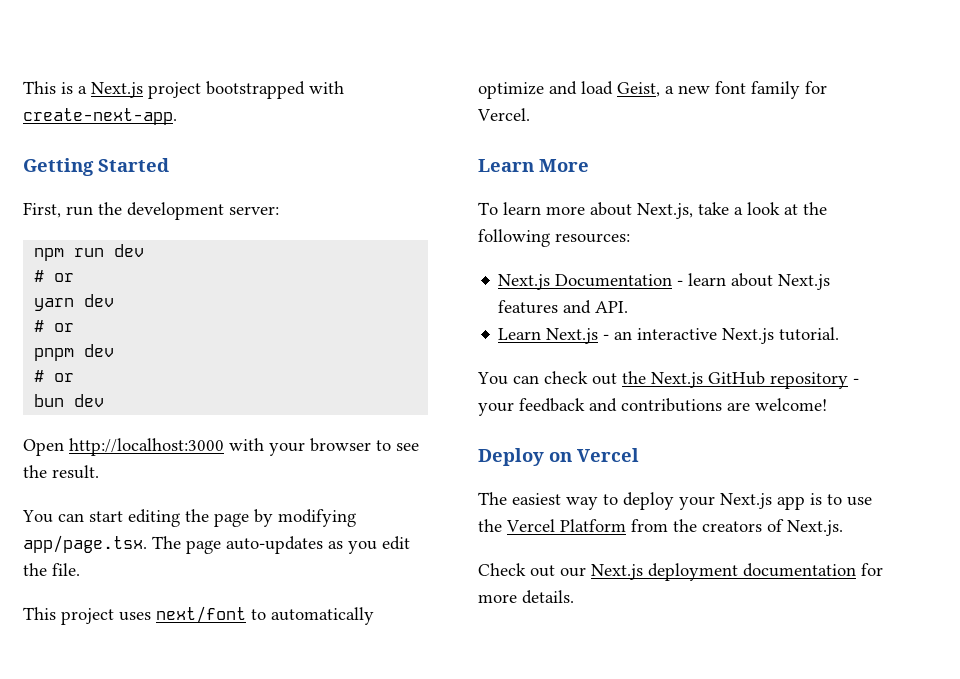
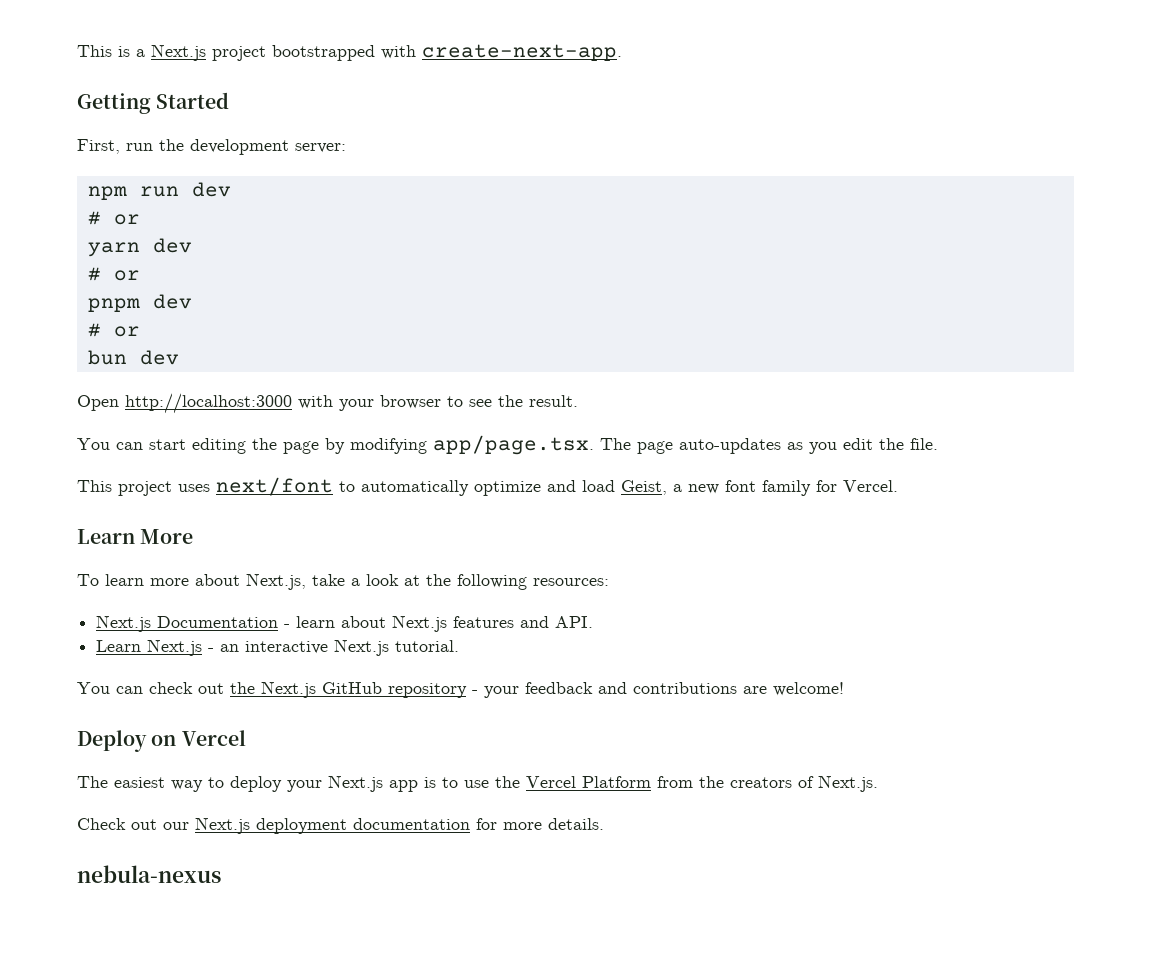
(574, 597) none -> [77,865,221,883] // nebula-nexus

